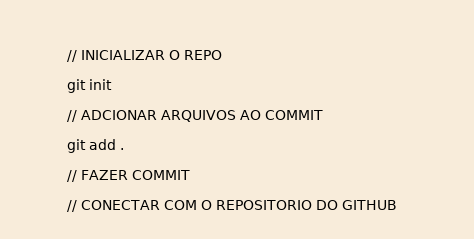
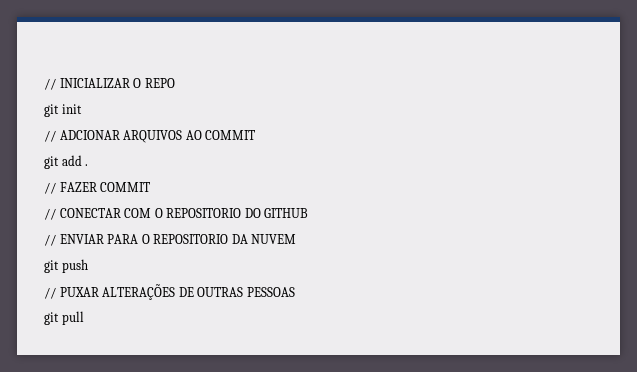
(397, 205) none -> [44,234,297,246] [44,259,88,273] [44,284,295,300] [44,311,84,325] // // ENVIAR PARA O REPOSITORIO DA NUVEM // git push // // PUXAR ALTERAÇÕES DE OUTRAS PESSOAS // git pull

